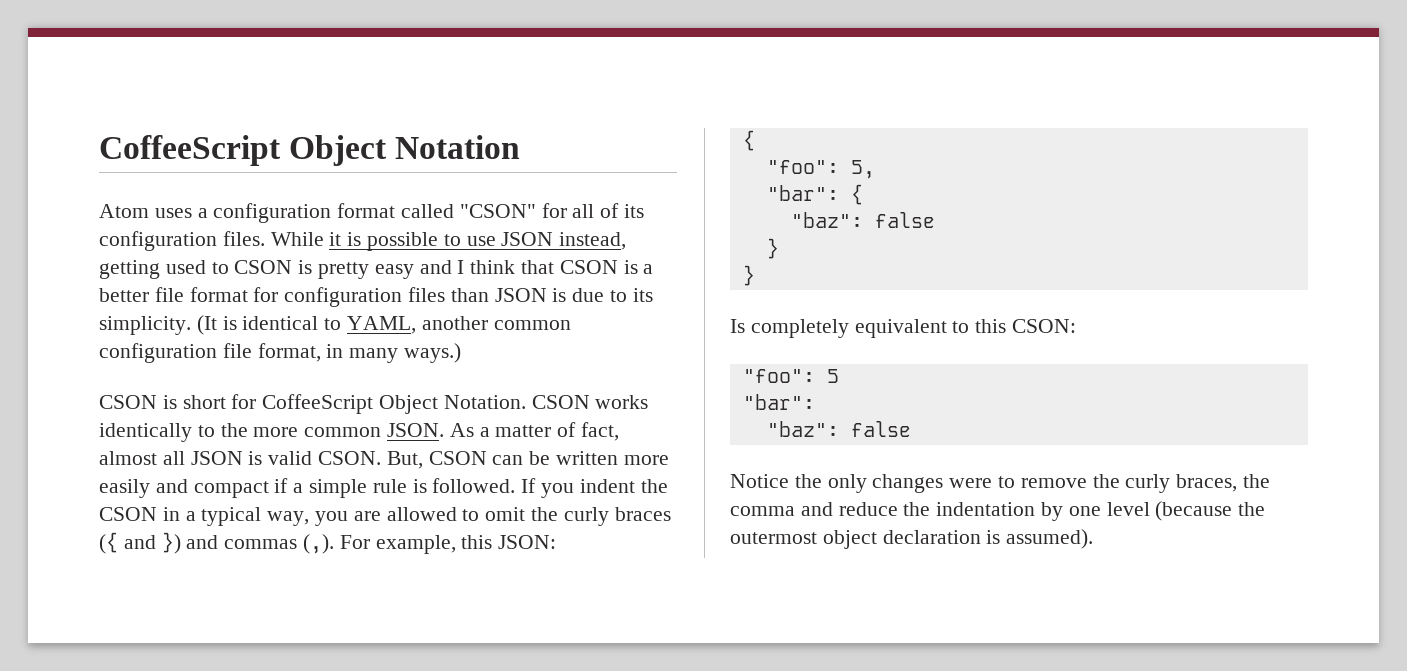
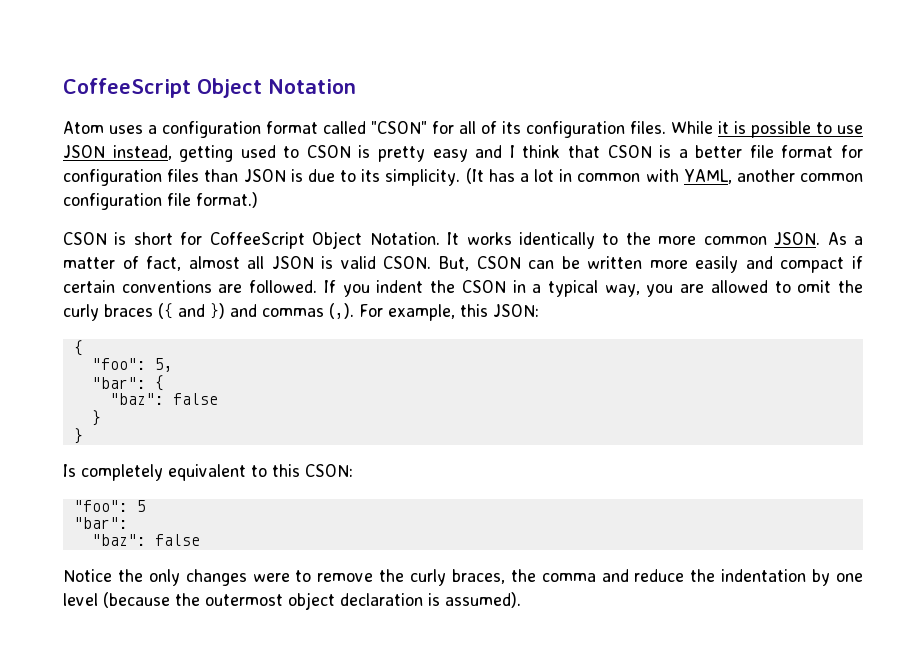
[222,316,342,330] is identical to -> [488,169,679,182] has a lot in common with
[257,343,462,363] format, in many ways.) -> [196,192,258,208] format.)
[531,395,590,409] CSON -> [447,232,460,245] It
[293,479,427,498] a simple rule is -> [63,280,243,293] certain conventions are

